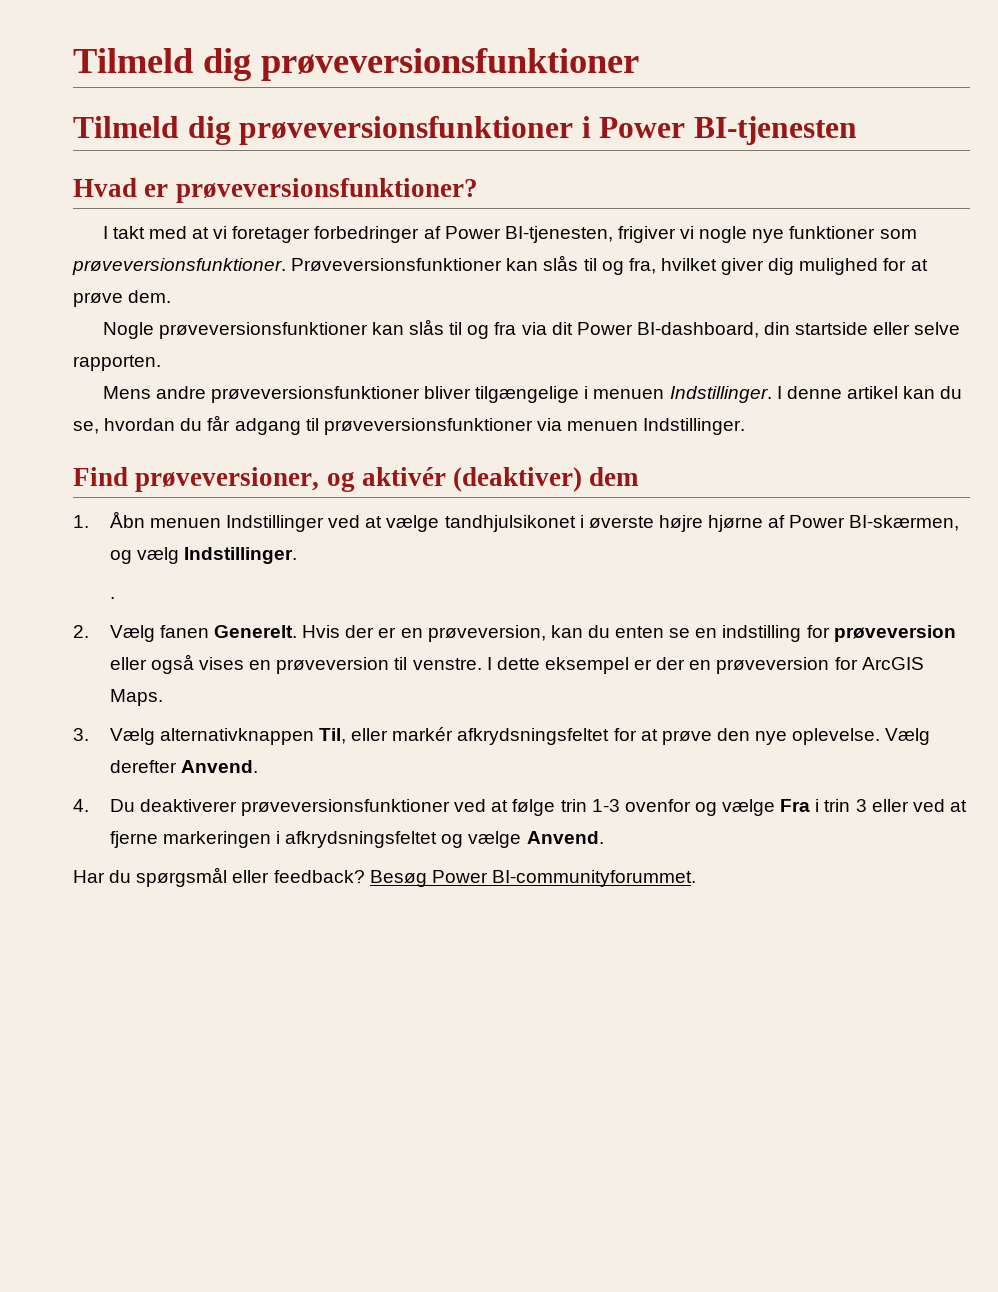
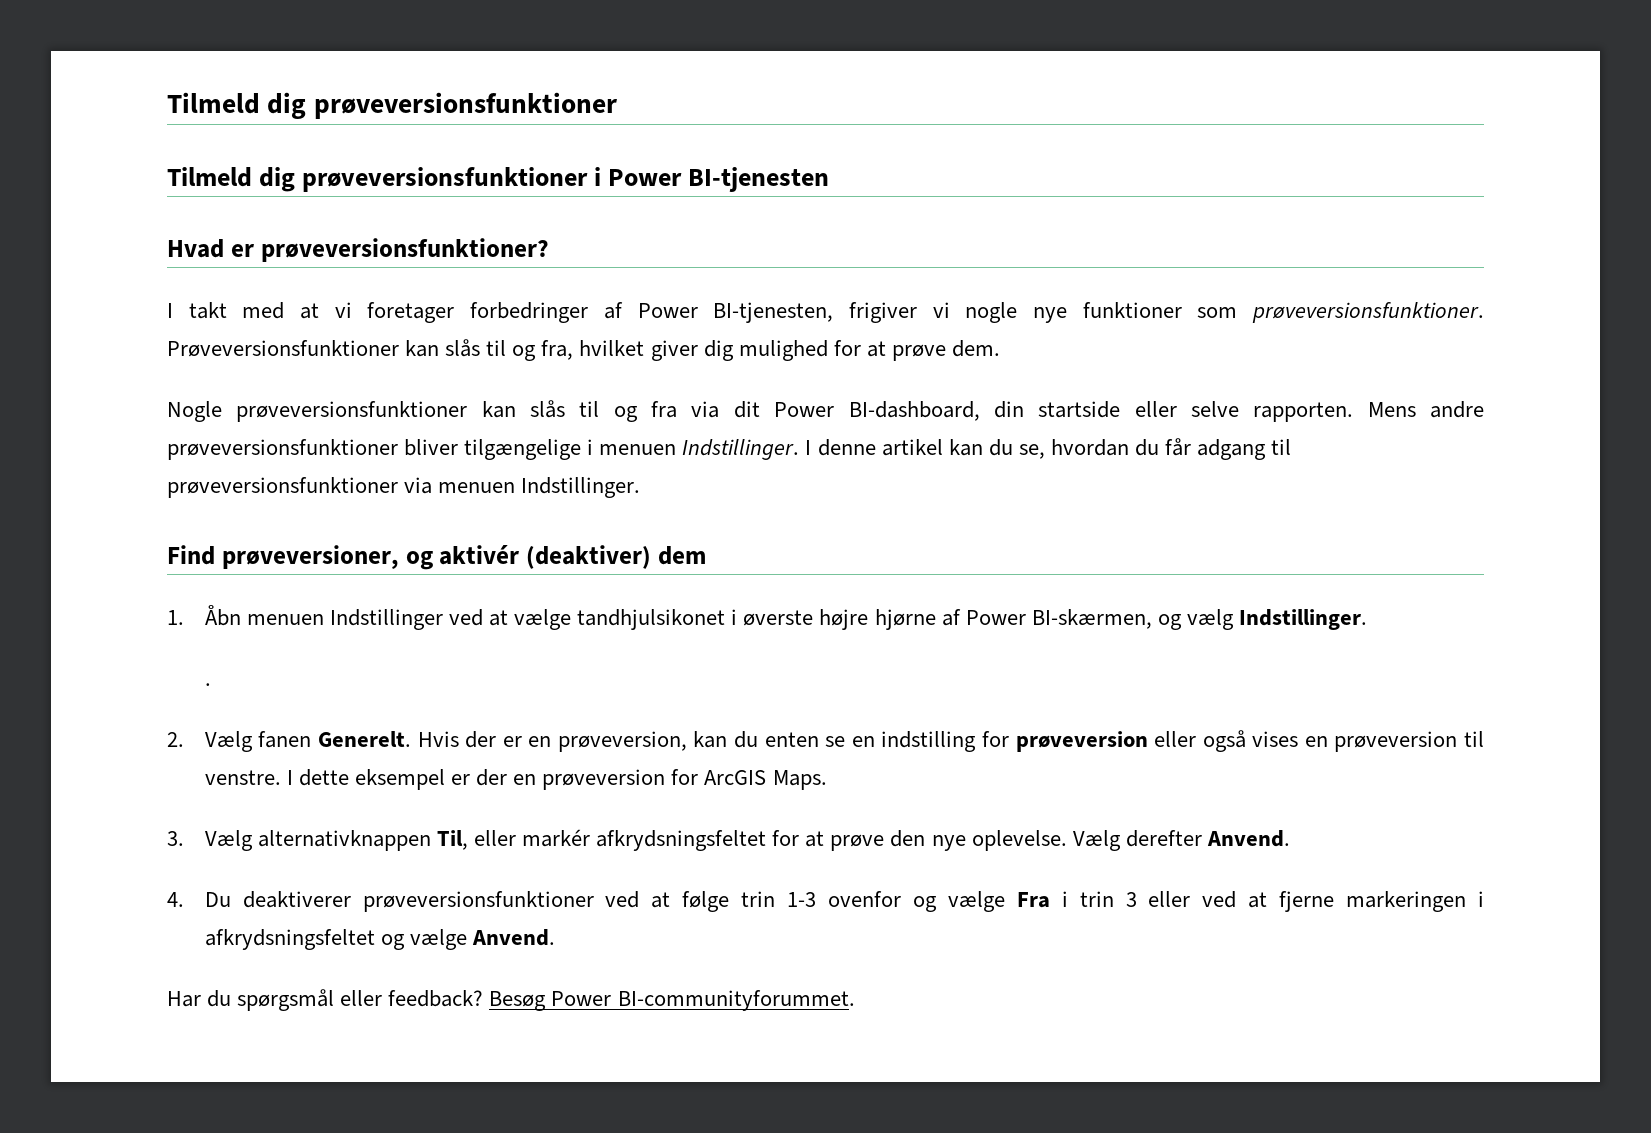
(161, 363) // -> (1354, 412) none

